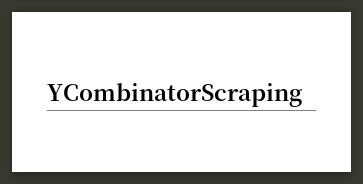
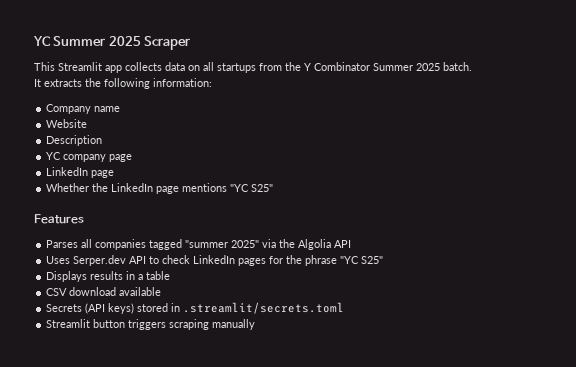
[47,83,302,107] YCombinatorScraping -> [33,36,191,50] [34,62,472,73] [34,78,212,89] [46,104,121,114] [46,119,88,128] [46,135,103,146] [46,152,133,162] [46,167,115,178] [46,183,274,194] [34,214,84,224] [46,239,352,250] [46,255,384,266] [46,271,171,282] [46,287,162,296] [46,302,345,314] [46,319,256,330] YC Summer 2025 Scraper // This Streamlit app collects data on all startups from the Y Combinator Summer 2025 batch. // It extracts the following information: // Company name // Website // Description // YC company page // LinkedIn page // Whether the LinkedIn page mentions "YC S25" // Features // Parses all companies tagged "summer 2025" via the Algolia API // Uses Serper.dev API to check LinkedIn pages for the phrase "YC S25" // Displays results in a table // CSV download available // Secrets (API keys) stored in .streamlit/secrets.toml // Streamlit button triggers scraping manually

